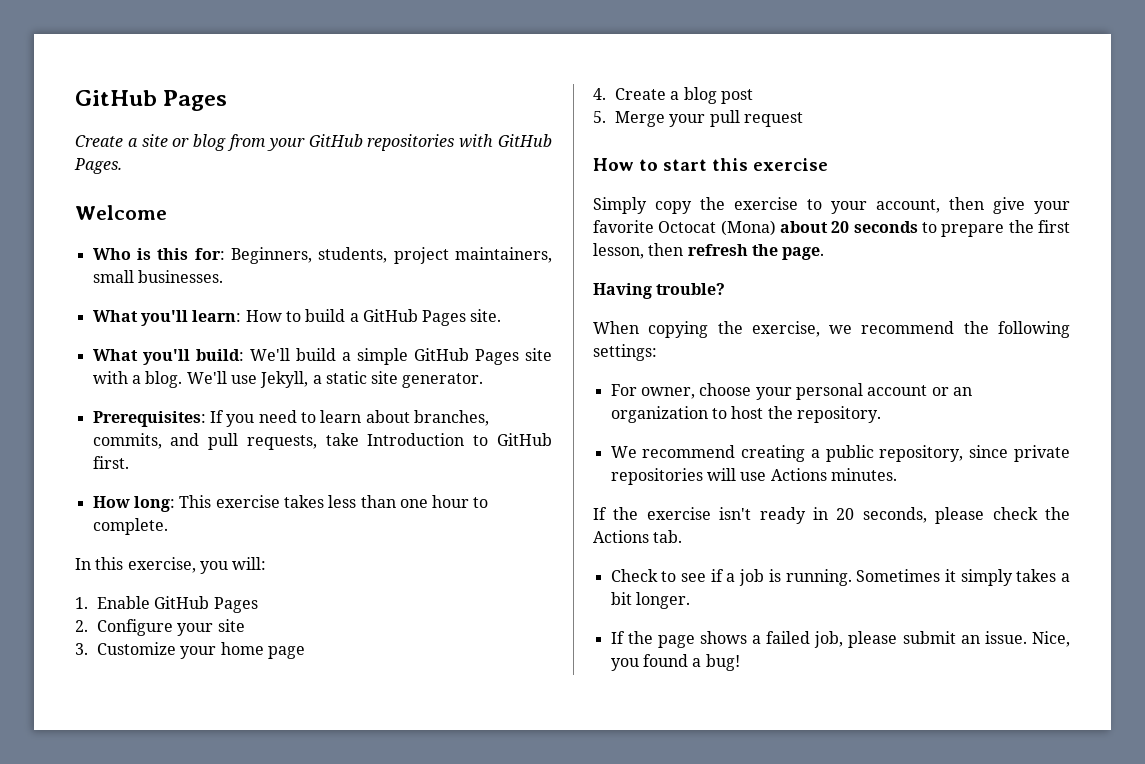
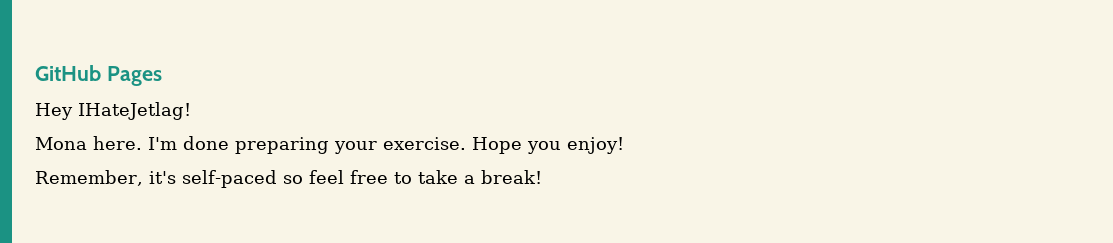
[75,90,228,111] [75,134,552,151] [74,158,122,174] [75,205,167,220] [92,247,552,264] [92,270,223,283] [92,309,502,326] [92,348,552,365] [92,371,484,388] [92,410,489,427] [92,433,552,450] [92,456,129,469] [92,495,489,512] [92,518,168,535] [75,557,267,574] [75,596,258,613] [75,619,245,636] [75,642,305,659] [593,87,753,104] [593,110,803,127] [593,158,828,171] [593,197,1070,214] [593,220,1070,237] [593,243,825,260] [593,283,726,299] [593,321,1070,338] [593,344,657,361] [610,383,972,400] [610,406,881,423] [610,445,1070,462] [610,468,897,485] [593,507,1070,524] [593,530,683,543] [610,569,1070,586] [610,592,690,609] [610,631,1070,648] [610,654,740,671] GitHub Pages // Create a site or blog from your GitHub repositories with GitHub Pages. // Welcome // Who is this for: Beginners, students, project maintainers, small businesses. // What you'll learn: How to build a GitHub Pages site. // What you'll build: We'll build a simple GitHub Pages site with a blog. We'll use Jekyll, a static site generator. // Prerequisites: If you need to learn about branches, commits, and pull requests, take Introduction to GitHub first. // How long: This exercise takes less than one hour to complete. // In this exercise, you will: // 1. Enable GitHub Pages // 2. Configure your site // 3. Customize your home page // 4. Create a blog post // 5. Merge your pull request // How to start this exercise // Simply copy the exercise to your account, then give your favorite Octocat (Mona) about 20 seconds to prepare the first lesson, then refresh the page. // Having trouble? // When copying the exercise, we recommend the following settings: // For owner, choose your personal account or an organization to host the repository. // We recommend creating a public repository, since private repositories will use Actions minutes. // If the exercise isn't ready in 20 seconds, please check the Actions tab. // Check to see if a job is running. Sometimes it simply takes a bit longer. // If the page shows a failed job, please submit an issue. Nice, you found a bug! -> [35,65,162,86] [35,102,191,120] [35,136,624,154] [35,170,542,188] GitHub Pages // Hey IHateJetlag! // Mona here. I'm done preparing your exercise. Hope you enjoy! // Remember, it's self-paced so feel free to take a break!

